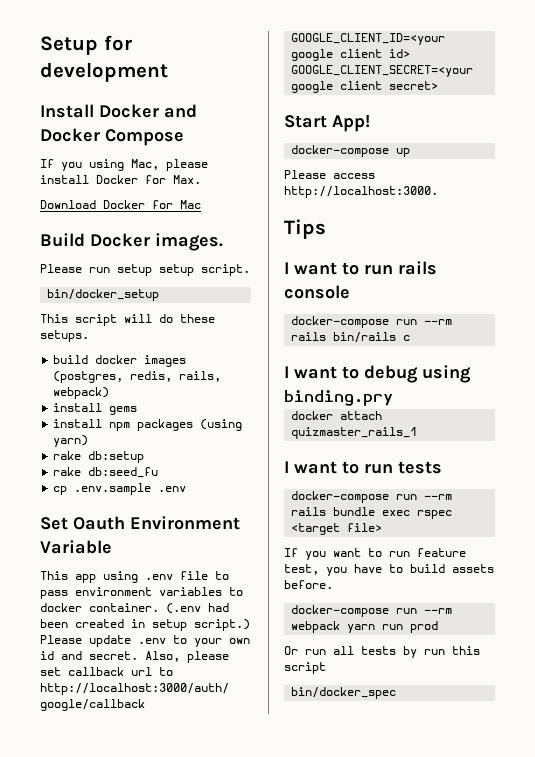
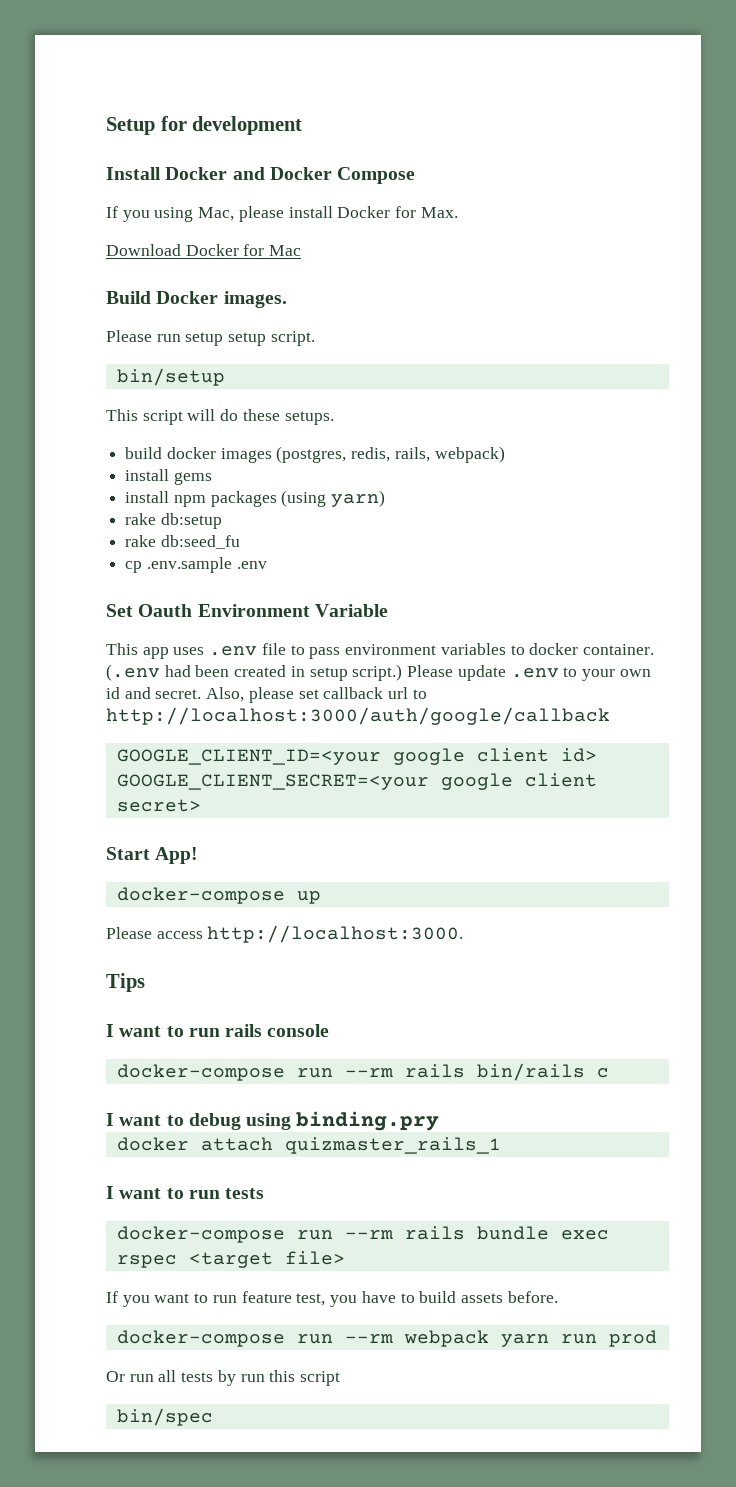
[47,289,160,301] bin/docker_setup -> [116,368,225,386] bin/setup
[103,571,138,583] using -> [173,647,205,655] uses
[291,687,397,699] bin/docker_spec -> [116,1408,213,1426] bin/spec

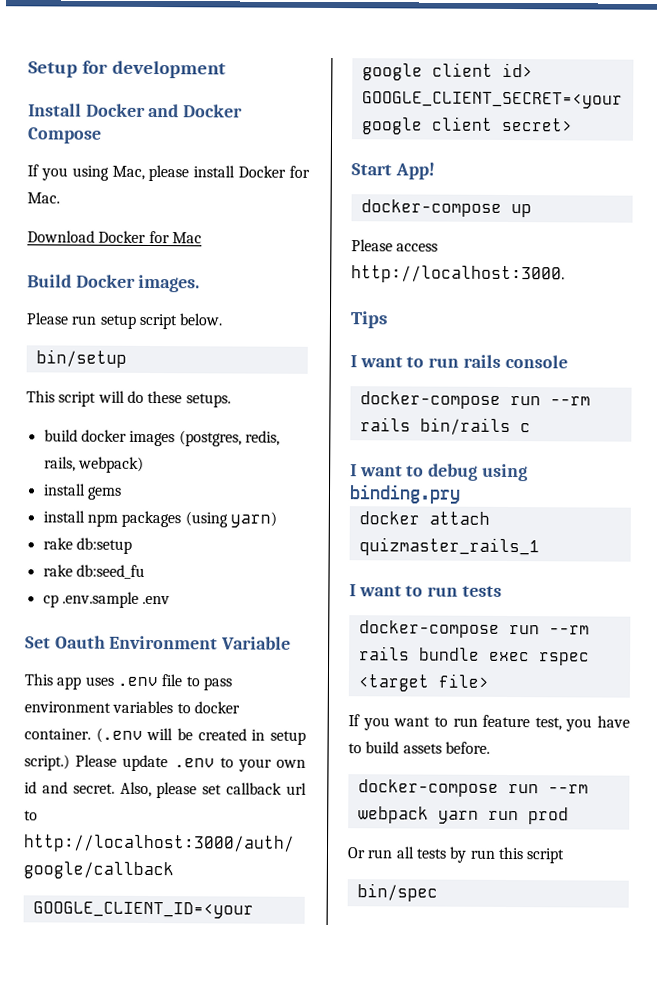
[420,207,458,218] Max. -> [27,192,60,204] Mac.
[228,331,315,346] setup script. -> [138,313,223,330] script below.
[164,665,230,677] had been -> [146,727,193,741] will be

